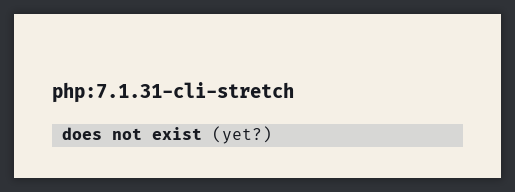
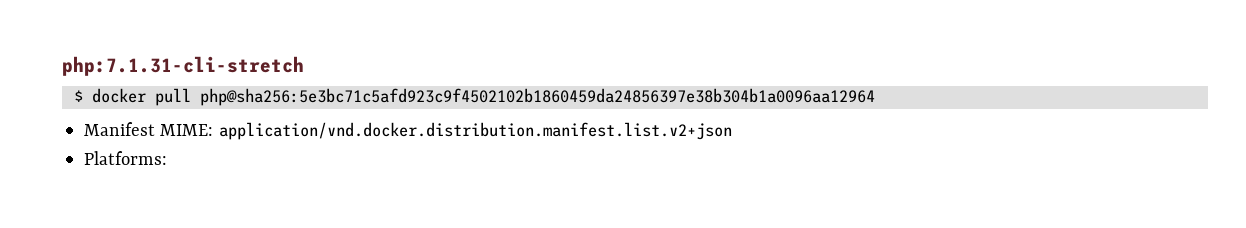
[62,126,273,144] does not exist (yet?) -> [74,88,875,106] [84,122,732,140] [84,151,167,165] $ docker pull php@sha256:5e3bc71c5afd923c9f4502102b1860459da24856397e38b304b1a0096aa12964 // Manifest MIME: application/vnd.docker.distribution.manifest.list.v2+json // Platforms:

